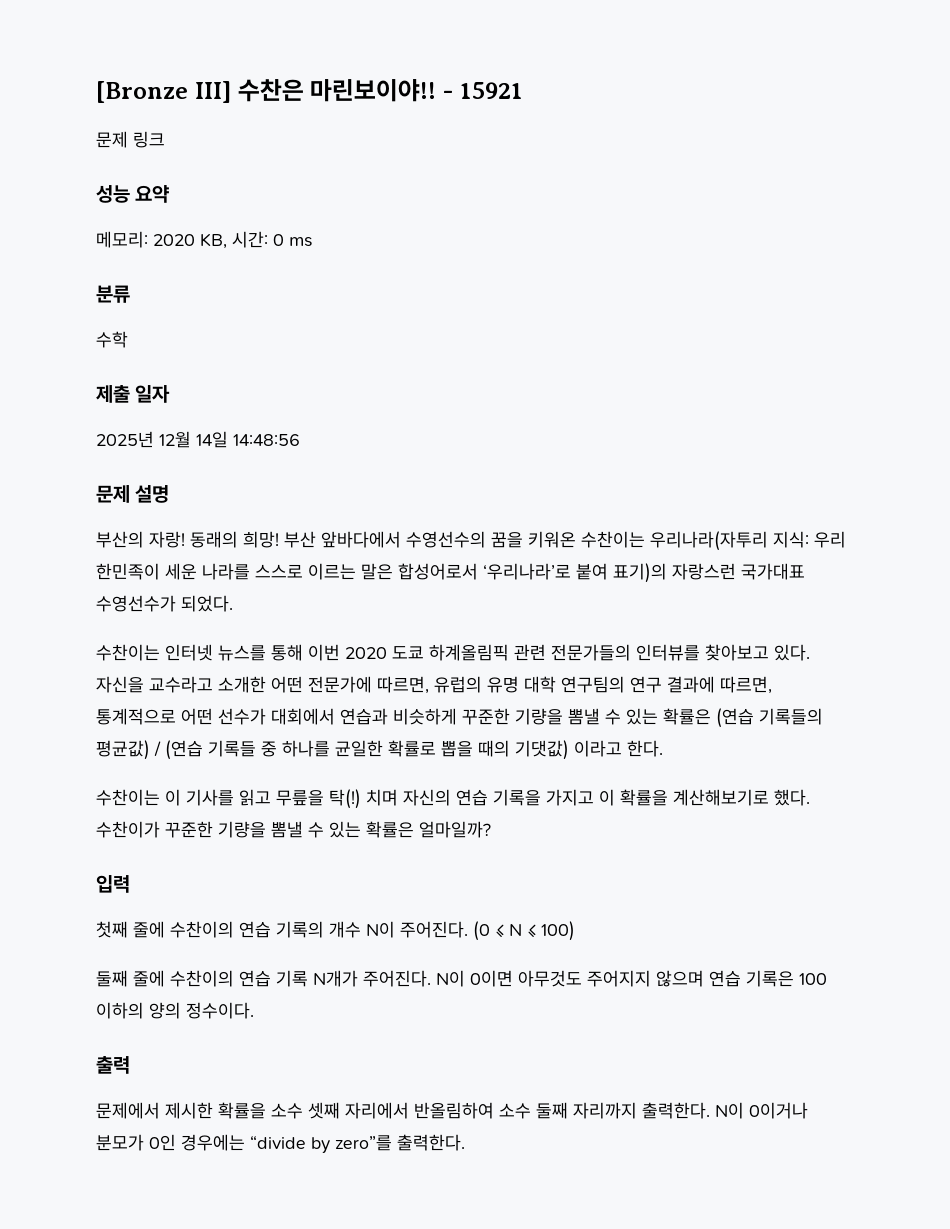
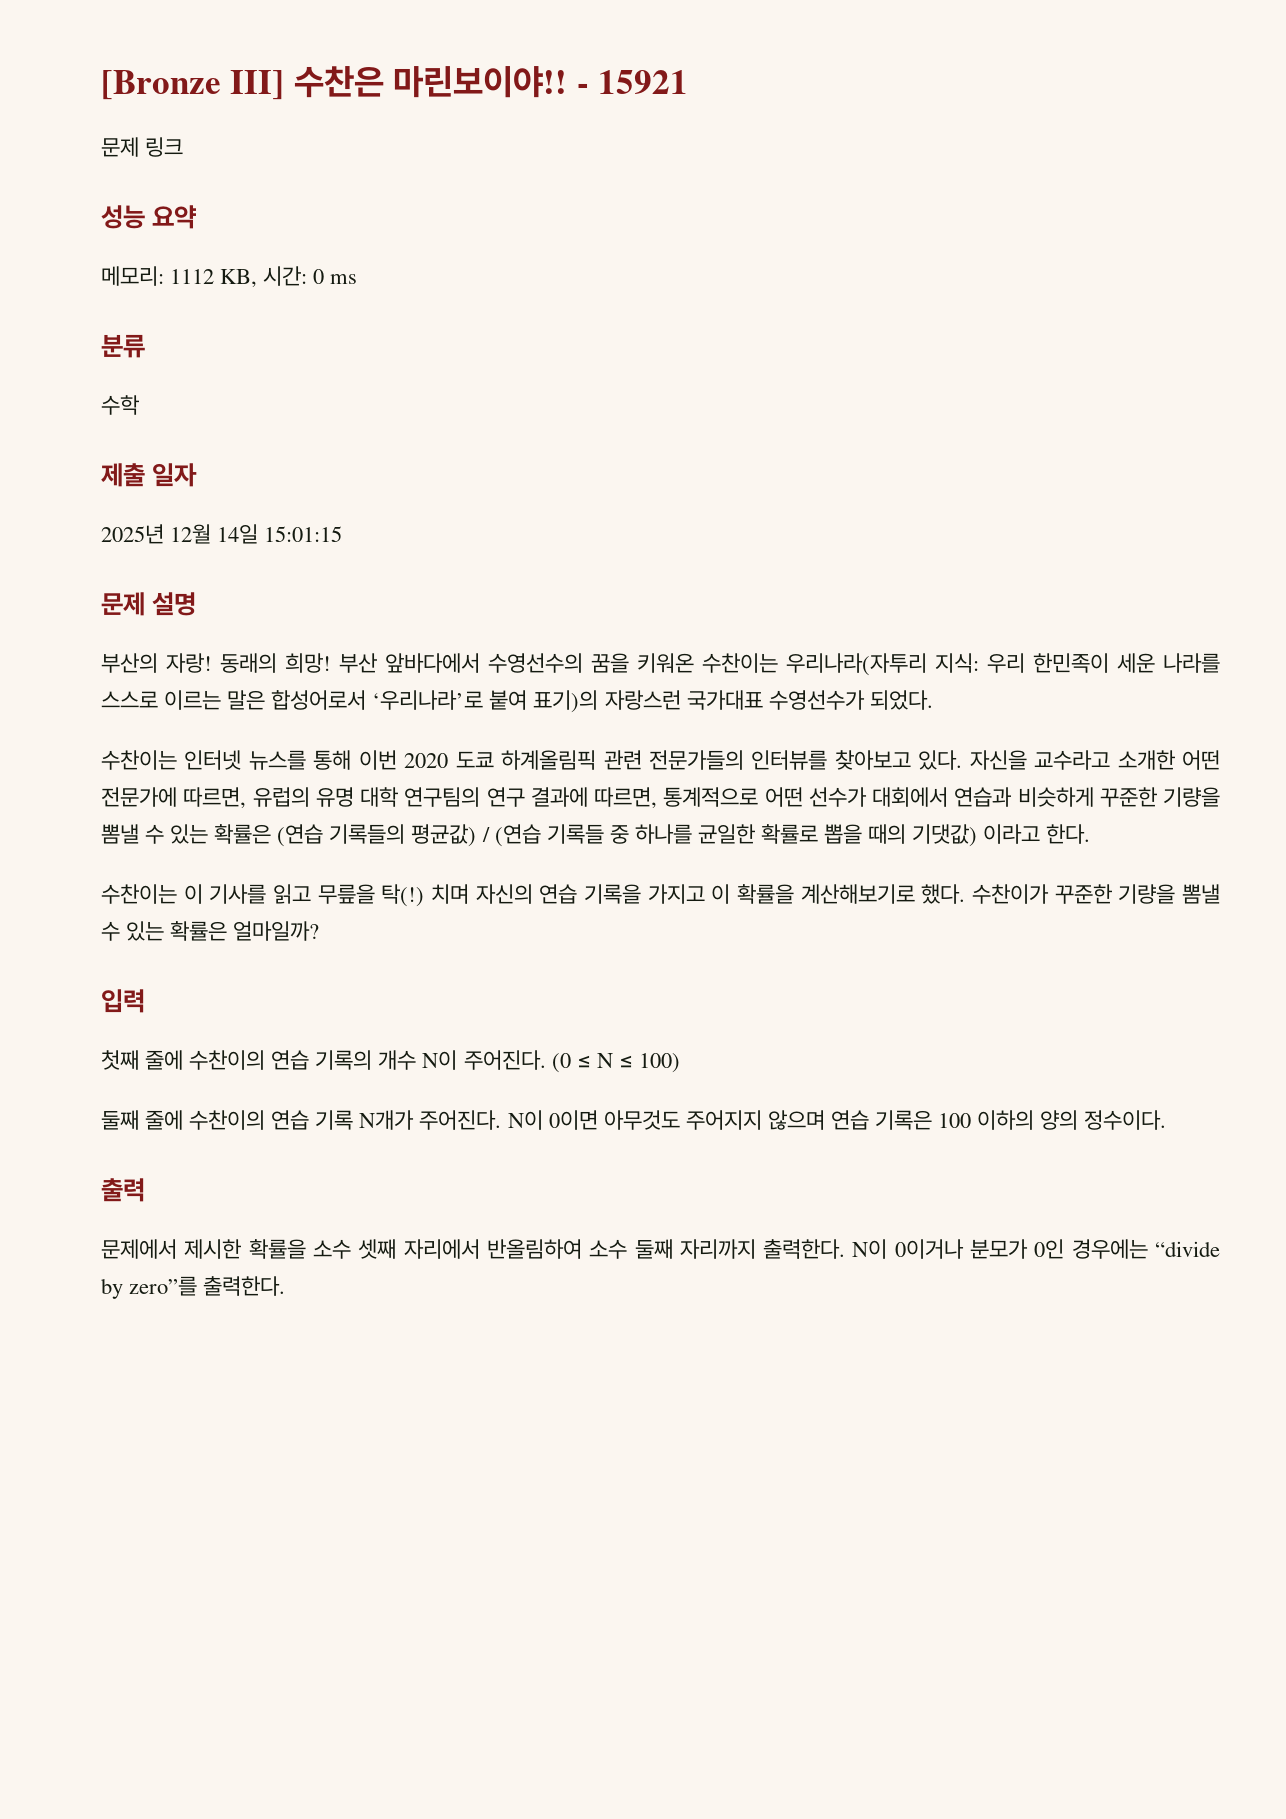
[153,234,195,246] 2020 -> [170,269,215,284] 1112
[233,434,300,446] 14:48:56 -> [264,526,343,542] 15:01:15

